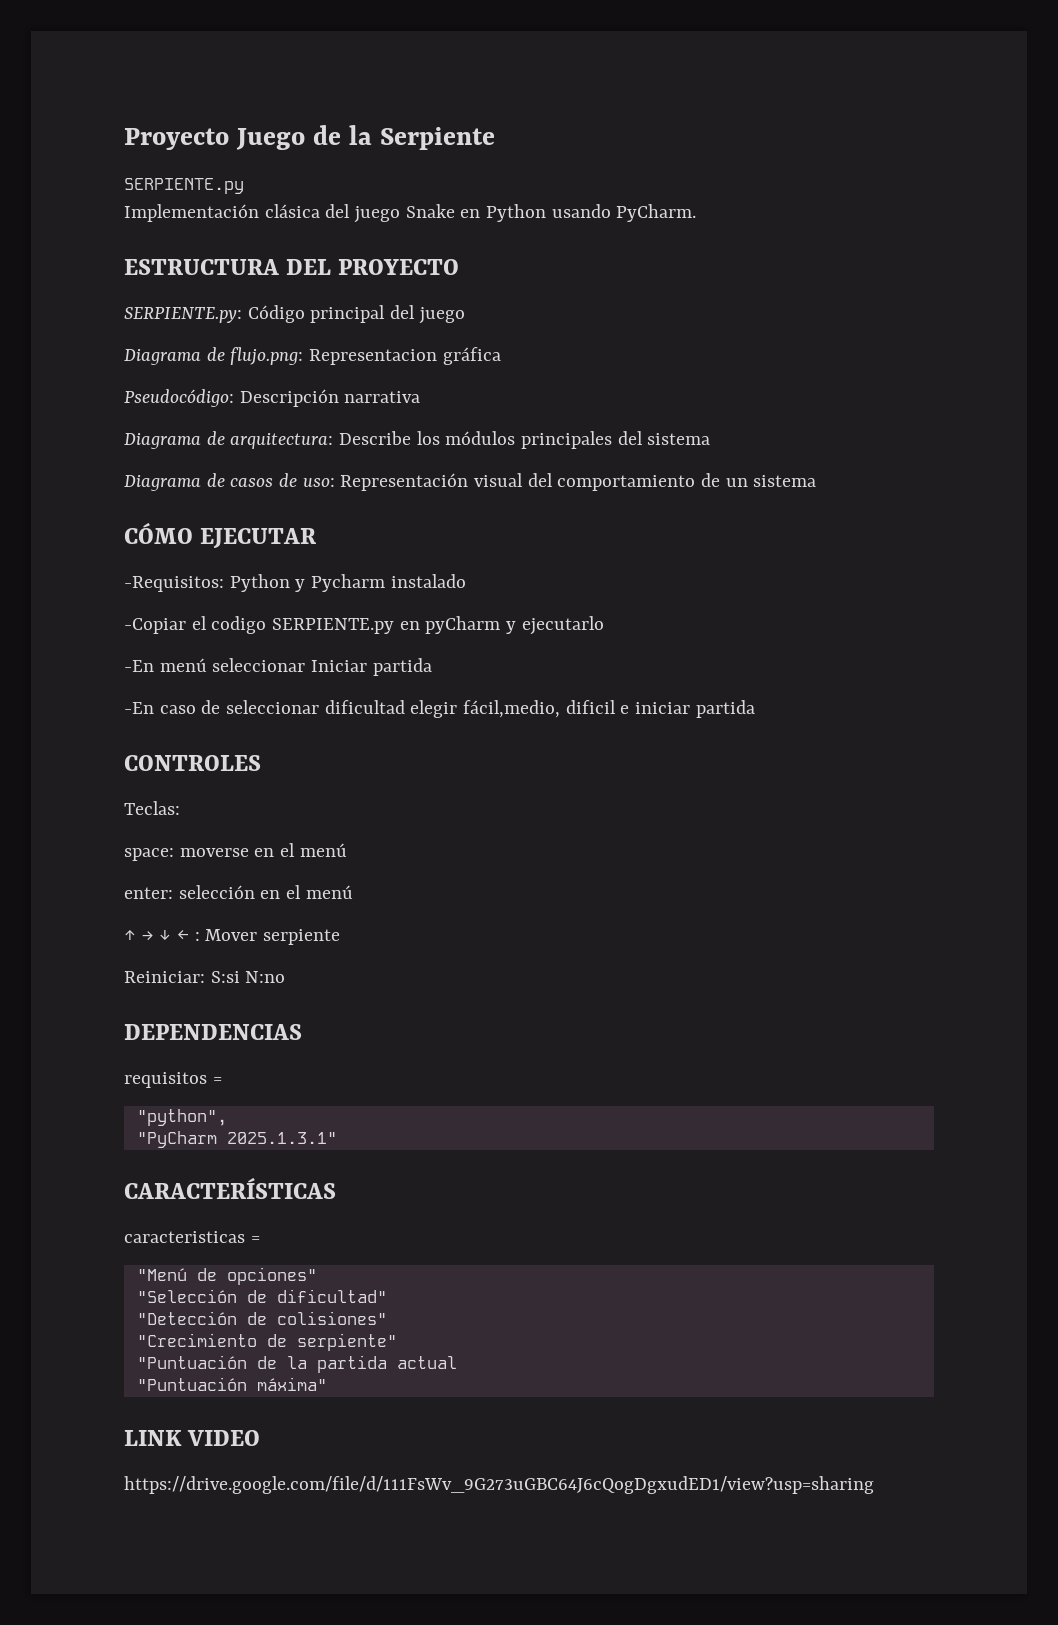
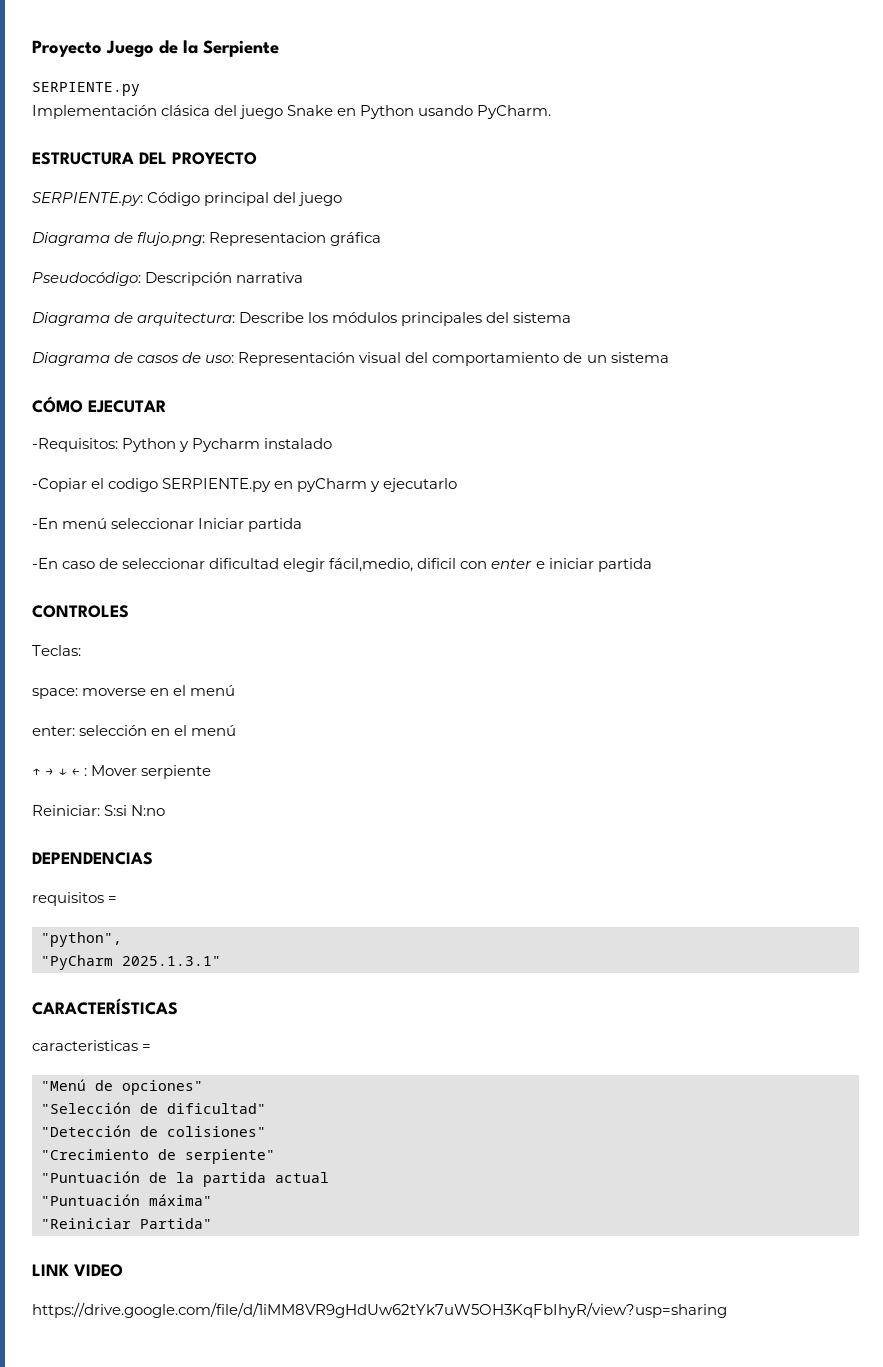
(616, 707) none -> [460,559,533,569] con enter
(327, 1384) none -> [41,1218,212,1229] // "Reiniciar Partida"
[124,1476,874,1494] https://drive.google.com/file/d/111FsWv_9G273uGBC64J6cQogDgxudED1/view?usp=sharing -> [32,1302,727,1318] https://drive.google.com/file/d/1iMM8VR9gHdUw62tYk7uW5OH3KqFbIhyR/view?usp=sharing

